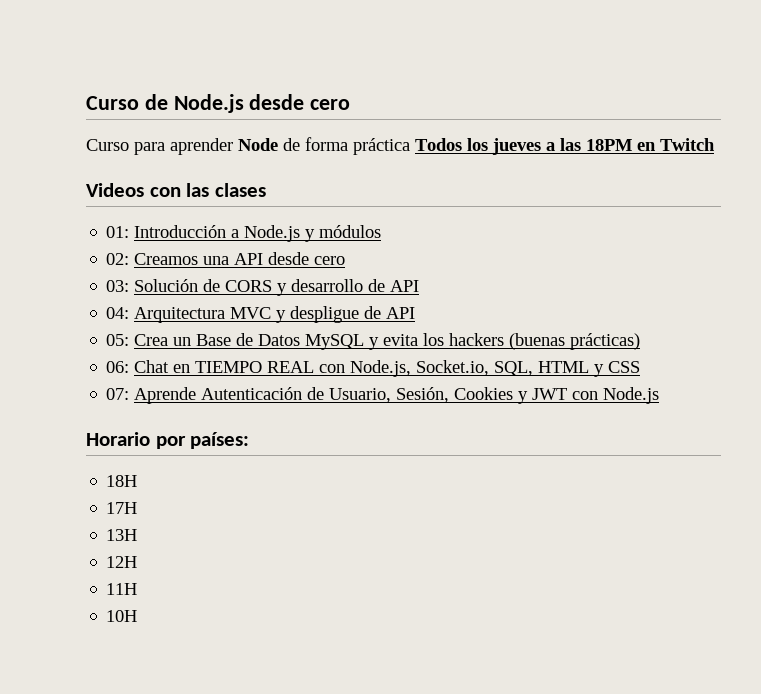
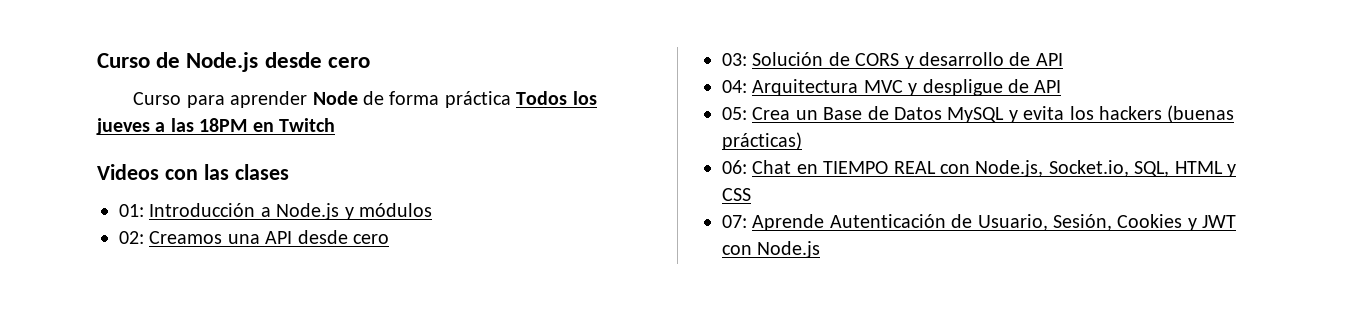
[86,432,250,449] [106,475,138,487] [106,502,138,514] [106,529,138,541] [106,556,138,568] [106,583,138,595] [106,610,138,622] // Horario por países: // 18H // 17H // 13H // 12H // 11H // 10H -> (821, 249) none

